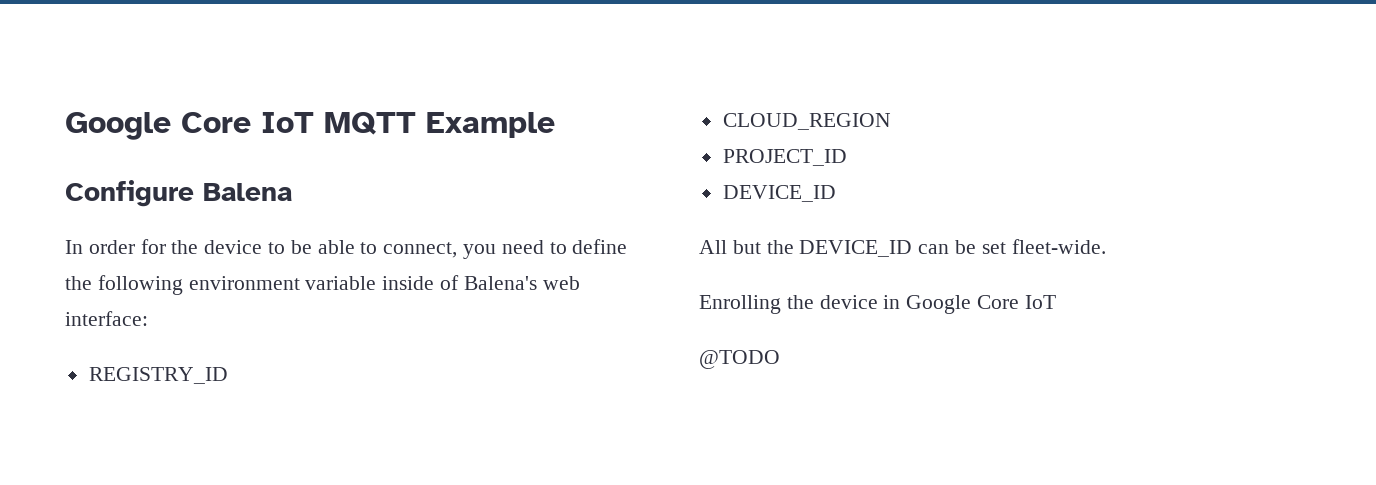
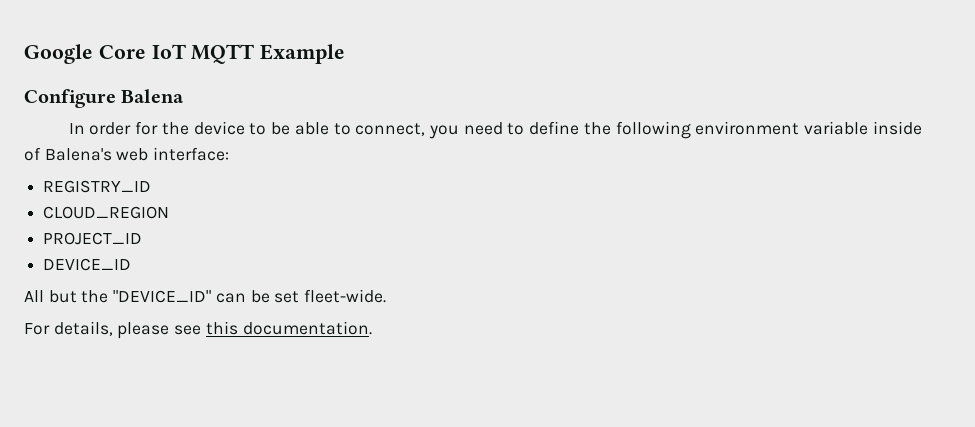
[799,240,913,257] DEVICE_ID -> [113,290,212,303] "DEVICE_ID"
[699,295,1056,314] [699,350,780,369] Enrolling the device in Google Core IoT // @TODO -> [24,321,372,339] For details, please see this documentation.

